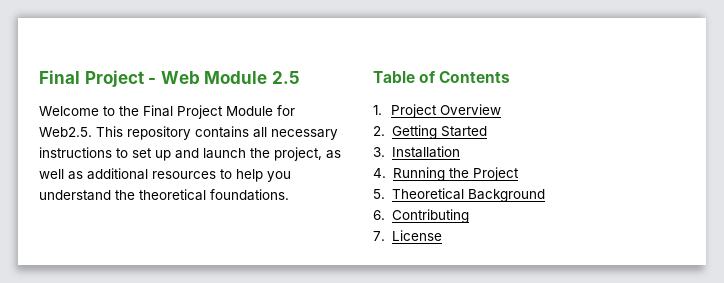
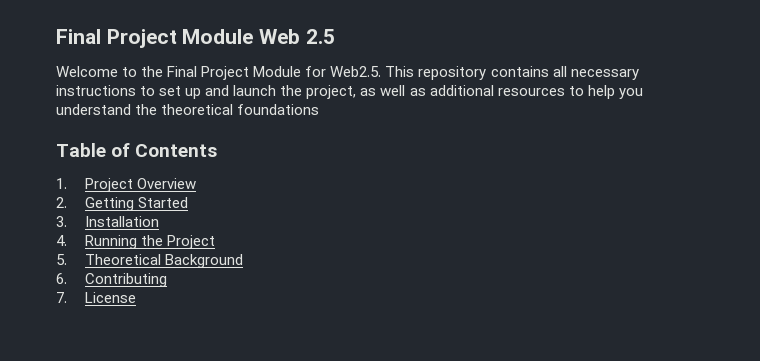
[39,70,268,87] Final Project - Web Module -> [56,29,301,48] Final Project Module Web
[210,189,289,201] foundations. -> [237,104,320,115] foundations

